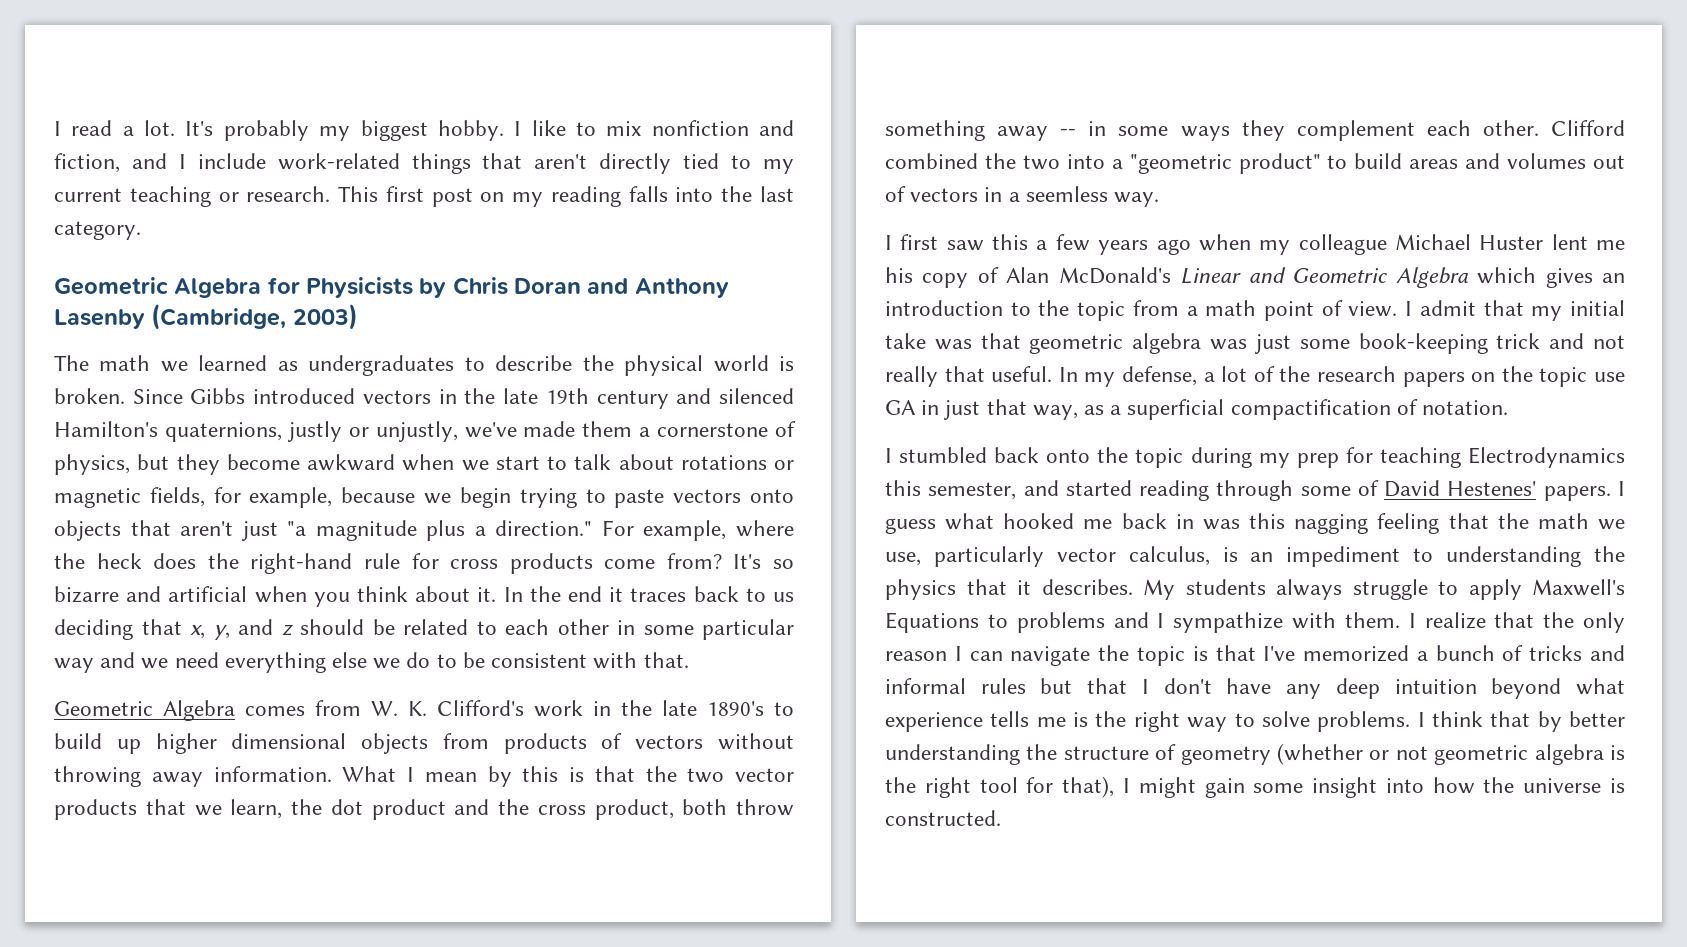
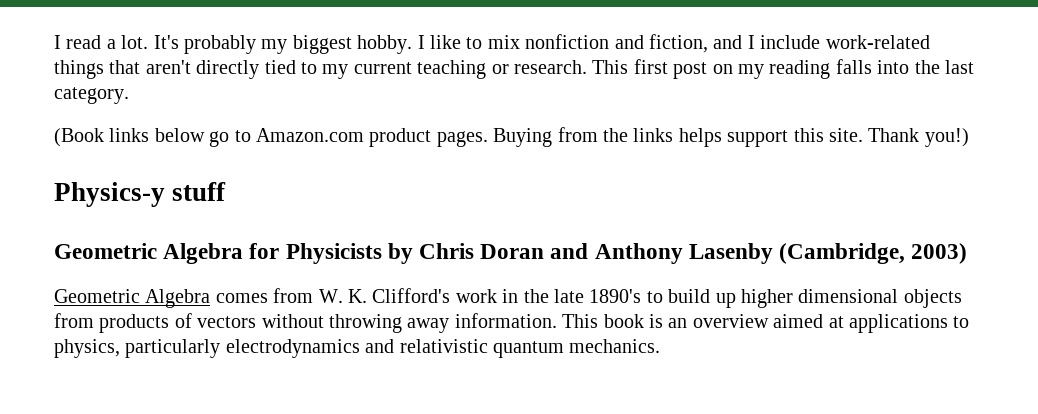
(141, 230) none -> [54,127,969,147] [54,182,227,207] // (Book links below go to Amazon.com product pages. Buying from the links helps support this site. Thank you!) // Physics-y stuff
[54,355,795,376] [54,388,795,409] [54,421,796,442] [54,454,794,475] [54,487,794,508] [54,520,794,541] [54,553,795,574] [54,586,795,607] [54,619,794,640] [54,652,689,673] // The math we learned as undergraduates to describe the physical world is broken. Since Gibbs introduced vectors in the late 19th century and silenced Hamilton's quaternions, justly or unjustly, we've made them a cornerstone of physics, but they become awkward when we start to talk about rotations or magnetic fields, for example, because we begin trying to paste vectors onto objects that aren't just "a magnitude plus a direction." For example, where the heck does the right-hand rule for cross products come from? It's so bizarre and artificial when you think about it. In the end it traces back to us deciding that x, y, and z should be related to each other in some particular way and we need everything else we do to be consistent with that. -> (968, 253) none
[342,766,794,787] [54,799,794,820] [885,120,1625,141] [885,153,1625,174] [885,186,1160,207] [885,234,1625,255] [885,267,1625,288] [885,300,1625,321] [885,333,1625,354] [885,366,1626,387] [885,399,1509,420] [885,447,1625,468] [885,480,1625,501] [885,513,1625,534] [885,546,1625,567] [885,579,1625,600] [885,612,1625,633] [885,645,1625,666] [885,678,1625,699] [885,711,1625,732] [885,743,1625,765] [885,776,1625,798] [885,810,1001,826] What I mean by this is that the two vector products that we learn, the dot product and the cross product, both throw something away -- in some ways they complement each other. Clifford combined the two into a "geometric product" to build areas and volumes out of vectors in a seemless way. // I first saw this a few years ago when my colleague Michael Huster lent me his copy of Alan McDonald's Linear and Geometric Algebra which gives an introduction to the topic from a math point of view. I admit that my initial take was that geometric algebra was just some book-keeping trick and not really that useful. In my defense, a lot of the research papers on the topic use GA in just that way, as a superficial compactification of notation. // I stumbled back onto the topic during my prep for teaching Electrodynamics this semester, and started reading through some of David Hestenes' papers. I guess what hooked me back in was this nagging feeling that the math we use, particularly vector calculus, is an impediment to understanding the physics that it describes. My students always struggle to apply Maxwell's Equations to problems and I sympathize with them. I realize that the only reason I can navigate the topic is that I've memorized a bunch of tricks and informal rules but that I don't have any deep intuition beyond what experience tells me is the right way to solve problems. I think that by better understanding the structure of geometry (whether or not geometric algebra is the right tool for that), I might gain some insight into how the universe is constructed. -> [562,314,970,333] [54,339,661,358] This book is an overview aimed at applications to physics, particularly electrodynamics and relativistic quantum mechanics.

